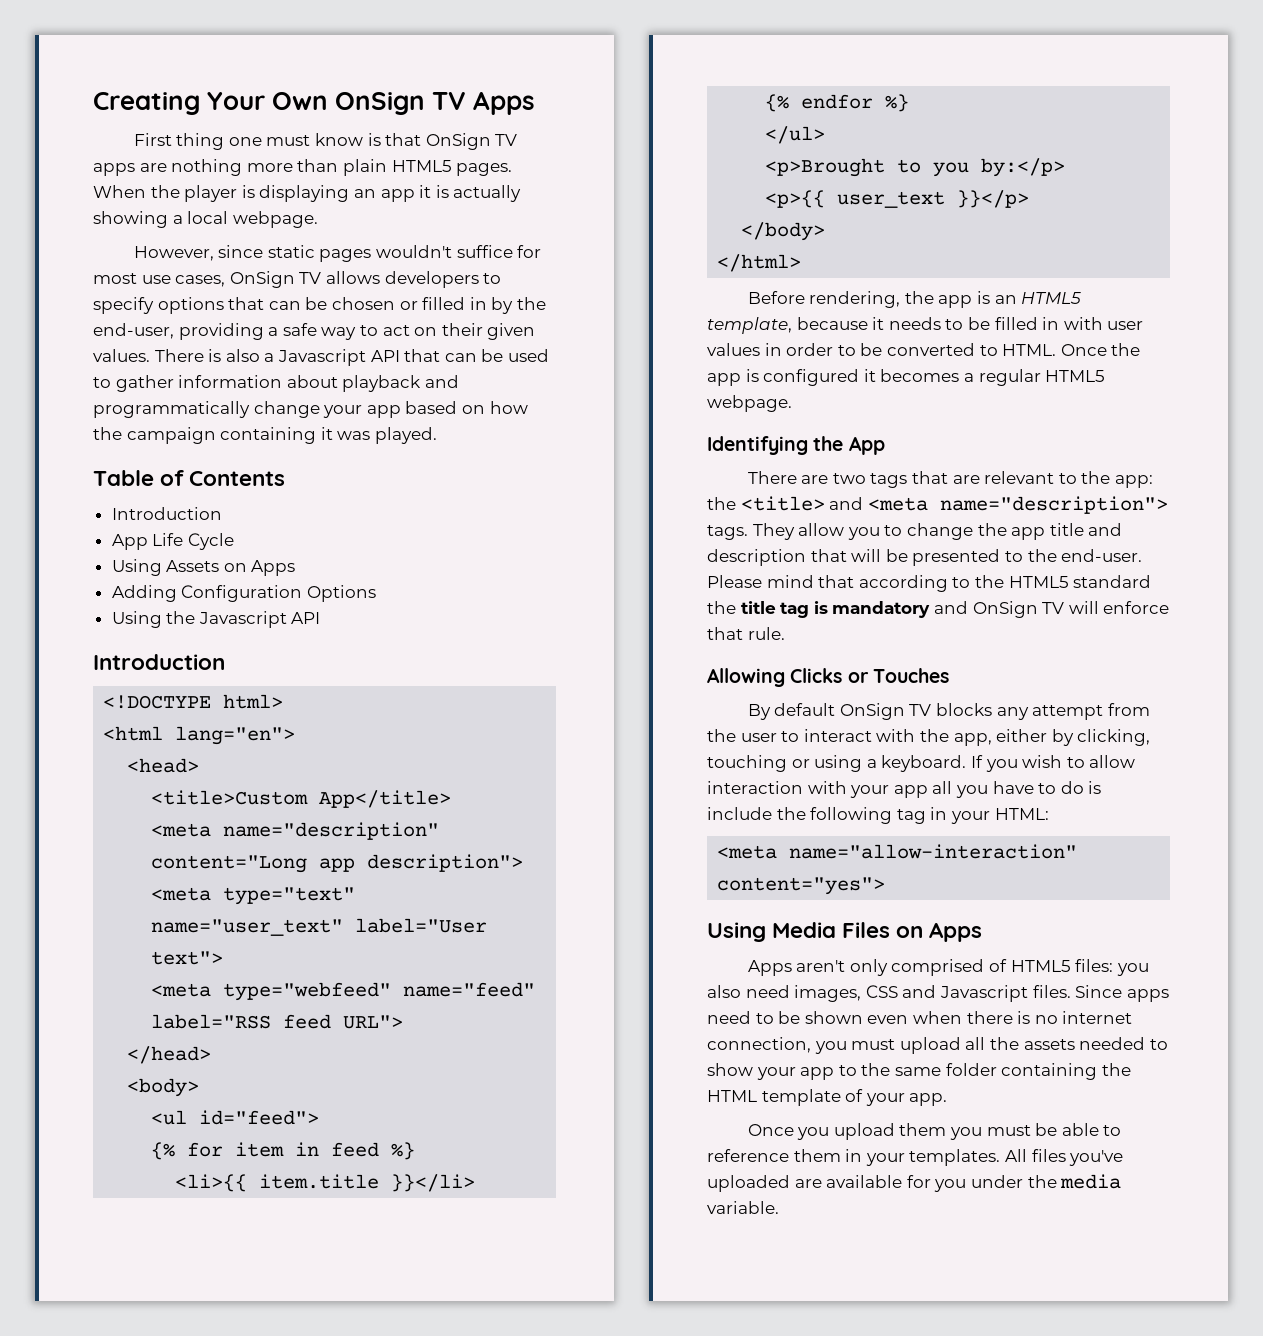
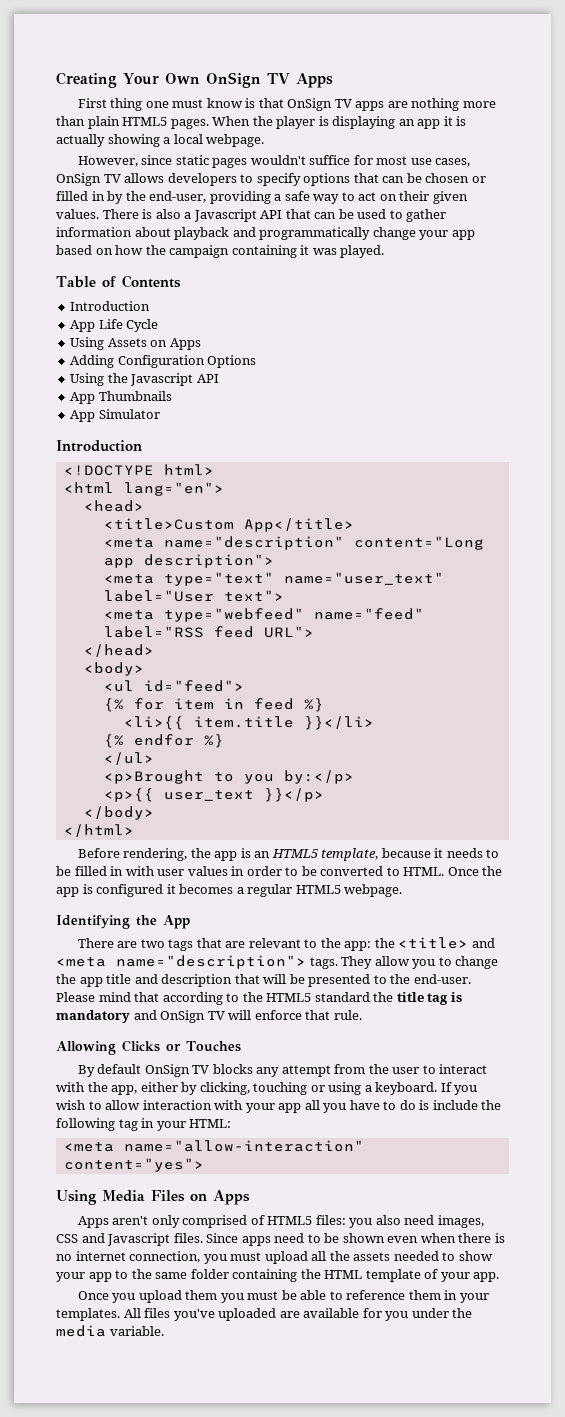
(321, 618) none -> [70,391,172,404] [70,409,160,422] // App Thumbnails // App Simulator

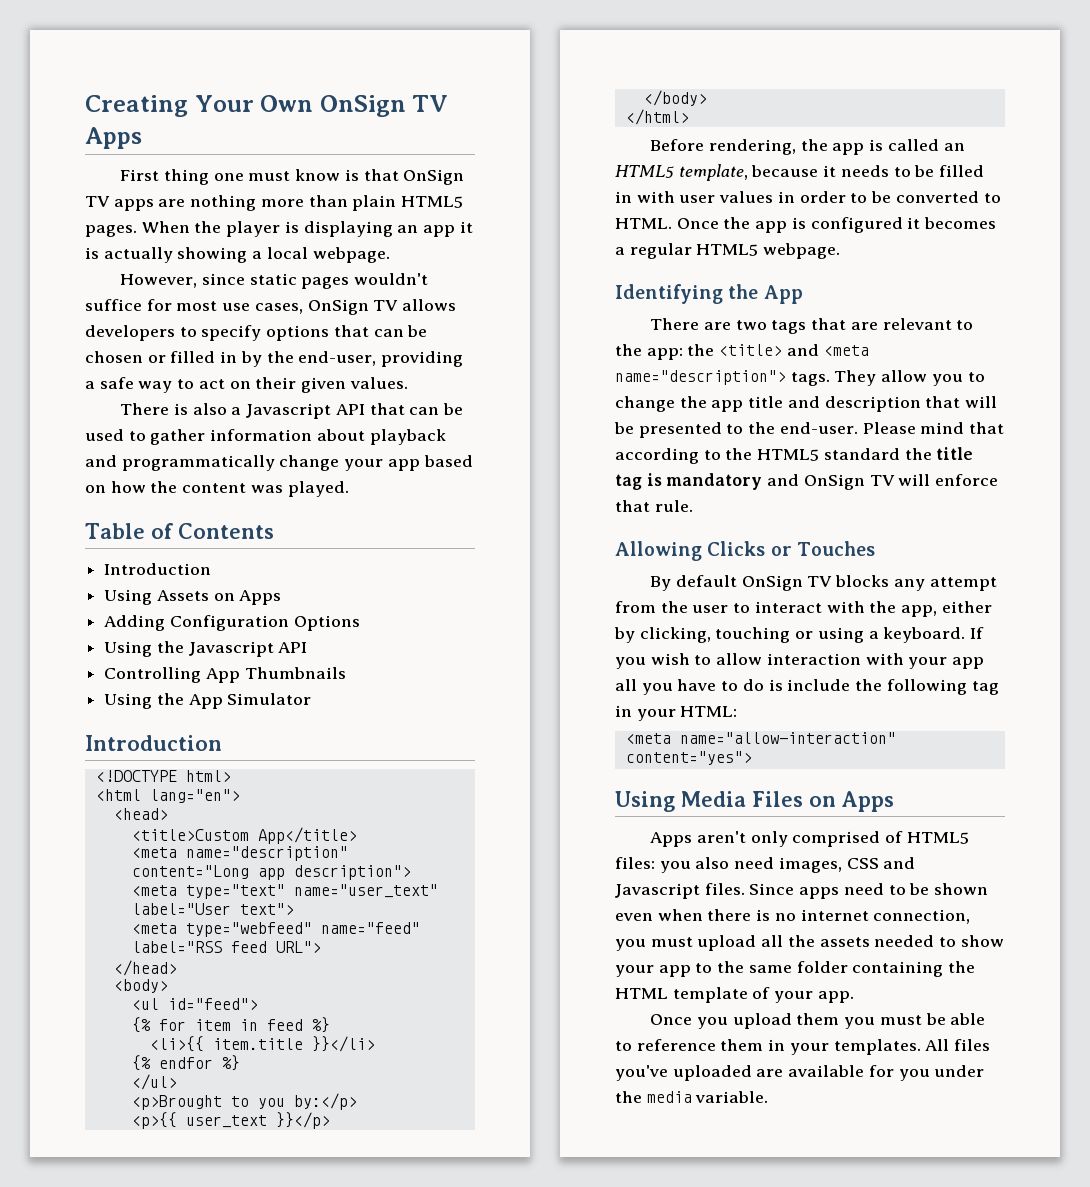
(99, 214) none -> (408, 383) //
[169,245,310,258] campaign containing it -> [182,483,247,493] content
[70,319,159,332] // App Life Cycle -> (212, 569) none
(219, 378) none -> [104,667,202,683] Controlling
(172, 396) none -> [104,693,184,709] Using the
(251, 853) none -> [887,139,939,151] called

